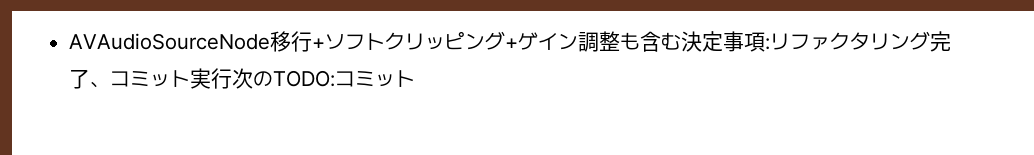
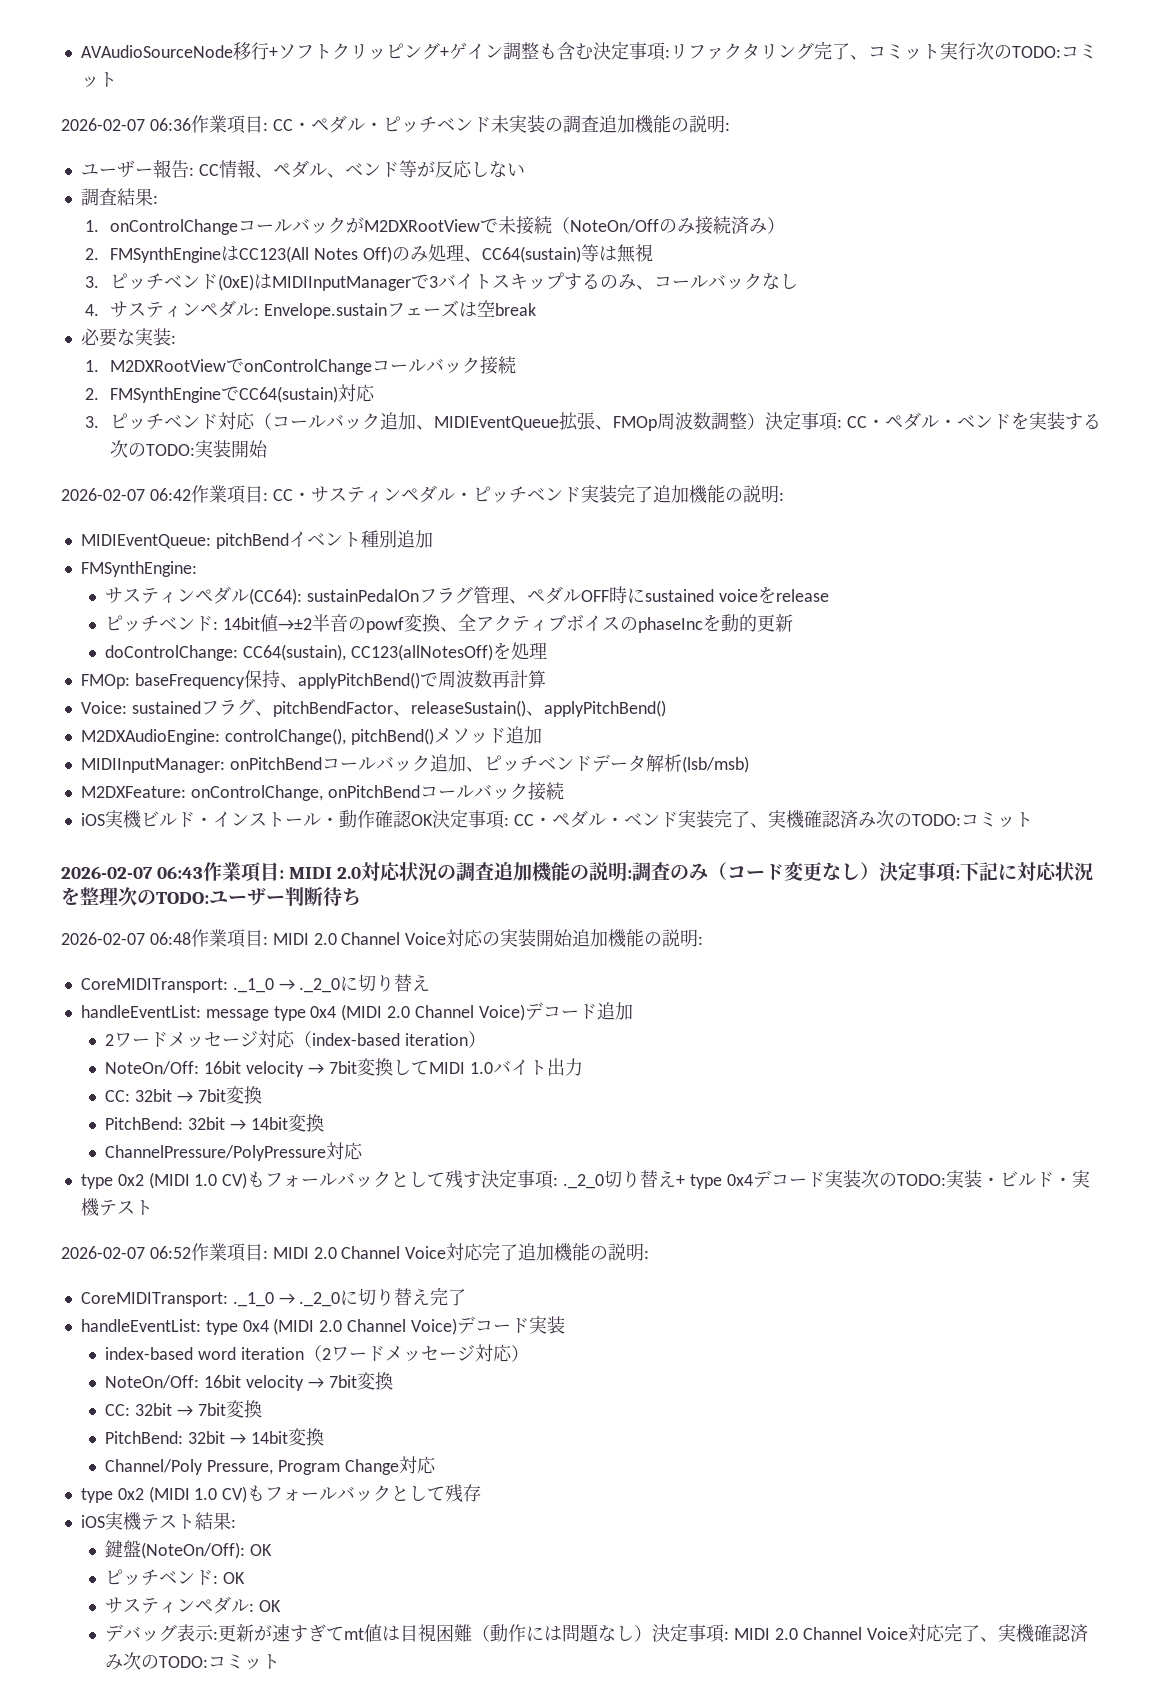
(416, 78) none -> [61,115,730,134] [80,159,525,178] [80,188,158,206] [85,216,785,235] [85,244,653,263] [85,272,798,291] [85,300,536,319] [80,328,176,347] [85,356,516,375] [85,384,375,403] [85,411,1101,431] [109,440,268,458] [61,484,784,504] [80,530,433,549] [80,561,197,577] [105,586,830,605] [105,614,794,633] [105,642,548,661] [80,670,546,689] [80,698,666,717] [80,726,542,745] [80,754,749,773] [80,782,564,801] [80,809,1033,829] [61,862,1094,882] [61,886,361,907] [61,929,704,948] [80,974,431,993] [80,1002,633,1021] [105,1030,487,1048] [105,1058,583,1077] [105,1086,262,1104] [105,1114,324,1132] [105,1142,364,1161] [80,1169,1090,1189] [80,1198,153,1217] [61,1242,650,1262] [80,1287,467,1307] [80,1316,565,1335] [105,1344,530,1362] [105,1372,393,1391] [105,1400,262,1418] [105,1428,324,1446] [105,1456,436,1475] [80,1484,482,1503] [80,1512,236,1531] [105,1540,273,1559] [105,1569,246,1586] [105,1596,282,1614] [105,1623,1088,1643] [105,1652,281,1670] // 2026-02-07 06:36作業項目: CC・ペダル・ピッチベンド未実装の調査追加機能の説明: // ユーザー報告: CC情報、ペダル、ベンド等が反応しない // 調査結果: // 1. onControlChangeコールバックがM2DXRootViewで未接続（NoteOn/Offのみ接続済み） // 2. FMSynthEngineはCC123(All Notes Off)のみ処理、CC64(sustain)等は無視 // 3.ピッチベンド(0xE)はMIDIInputManagerで3バイトスキップするのみ、コールバックなし // 4.サスティンペダル: Envelope.sustainフェーズは空break // 必要な実装: // 1. M2DXRootViewでonControlChangeコールバック接続 // 2. FMSynthEngineでCC64(sustain)対応 // 3.ピッチベンド対応（コールバック追加、MIDIEventQueue拡張、FMOp周波数調整）決定事項: CC・ペダル・ベンドを実装する次のTODO:実装開始 // 2026-02-07 06:42作業項目: CC・サスティンペダル・ピッチベンド実装完了追加機能の説明: // MIDIEventQueue: pitchBendイベント種別追加 // FMSynthEngine: // サスティンペダル(CC64): sustainPedalOnフラグ管理、ペダルOFF時にsustained voiceをrelease // ピッチベンド: 14bit値→±2半音のpowf変換、全アクティブボイスのphaseIncを動的更新 // doControlChange: CC64(sustain), CC123(allNotesOff)を処理 // FMOp: baseFrequency保持、applyPitchBend()で周波数再計算 // Voice: sustainedフラグ、pitchBendFactor、releaseSustain()、applyPitchBend() // M2DXAudioEngine: controlChange(), pitchBend()メソッド追加 // MIDIInputManager: onPitchBendコールバック追加、ピッチベンドデータ解析(lsb/msb) // M2DXFeature: onControlChange, onPitchBendコールバック接続 // iOS実機ビルド・インストール・動作確認OK決定事項: CC・ペダル・ベンド実装完了、実機確認済み次のTODO:コミット // 2026-02-07 06:43作業項目: MIDI 2.0対応状況の調査追加機能の説明:調査のみ（コード変更なし）決定事項:下記に対応状況を整理次のTODO:ユーザー判断待ち // 2026-02-07 06:48作業項目: MIDI 2.0 Channel Voice対応の実装開始追加機能の説明: // CoreMIDITransport: ._1_0 → ._2_0に切り替え // handleEventList: message type 0x4 (MIDI 2.0 Channel Voice)デコード追加 // 2ワードメッセージ対応（index-based iteration） // NoteOn/Off: 16bit velocity → 7bit変換してMIDI 1.0バイト出力 // CC: 32bit → 7bit変換 // PitchBend: 32bit → 14bit変換 // ChannelPressure/PolyPressure対応 // type 0x2 (MIDI 1.0 CV)もフォールバックとして残す決定事項: ._2_0切り替え+ type 0x4デコード実装次のTODO:実装・ビルド・実機テスト // 2026-02-07 06:52作業項目: MIDI 2.0 Channel Voice対応完了追加機能の説明: // CoreMIDITransport: ._1_0 → ._2_0に切り替え完了 // handleEventList: type 0x4 (MIDI 2.0 Channel Voice)デコード実装 // index-based word iteration（2ワードメッセージ対応） // NoteOn/Off: 16bit velocity → 7bit変換 // CC: 32bit → 7bit変換 // PitchBend: 32bit → 14bit変換 // Channel/Poly Pressure, Program Change対応 // type 0x2 (MIDI 1.0 CV)もフォールバックとして残存 // iOS実機テスト結果: // 鍵盤(NoteOn/Off): OK // ピッチベンド: OK // サスティンペダル: OK // デバッグ表示:更新が速すぎてmt値は目視困難（動作には問題なし）決定事項: MIDI 2.0 Channel Voice対応完了、実機確認済み次のTODO:コミット

